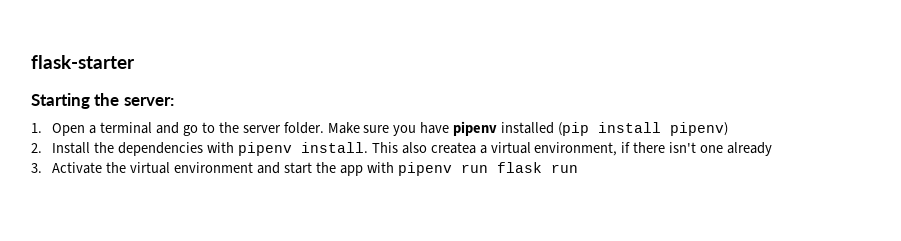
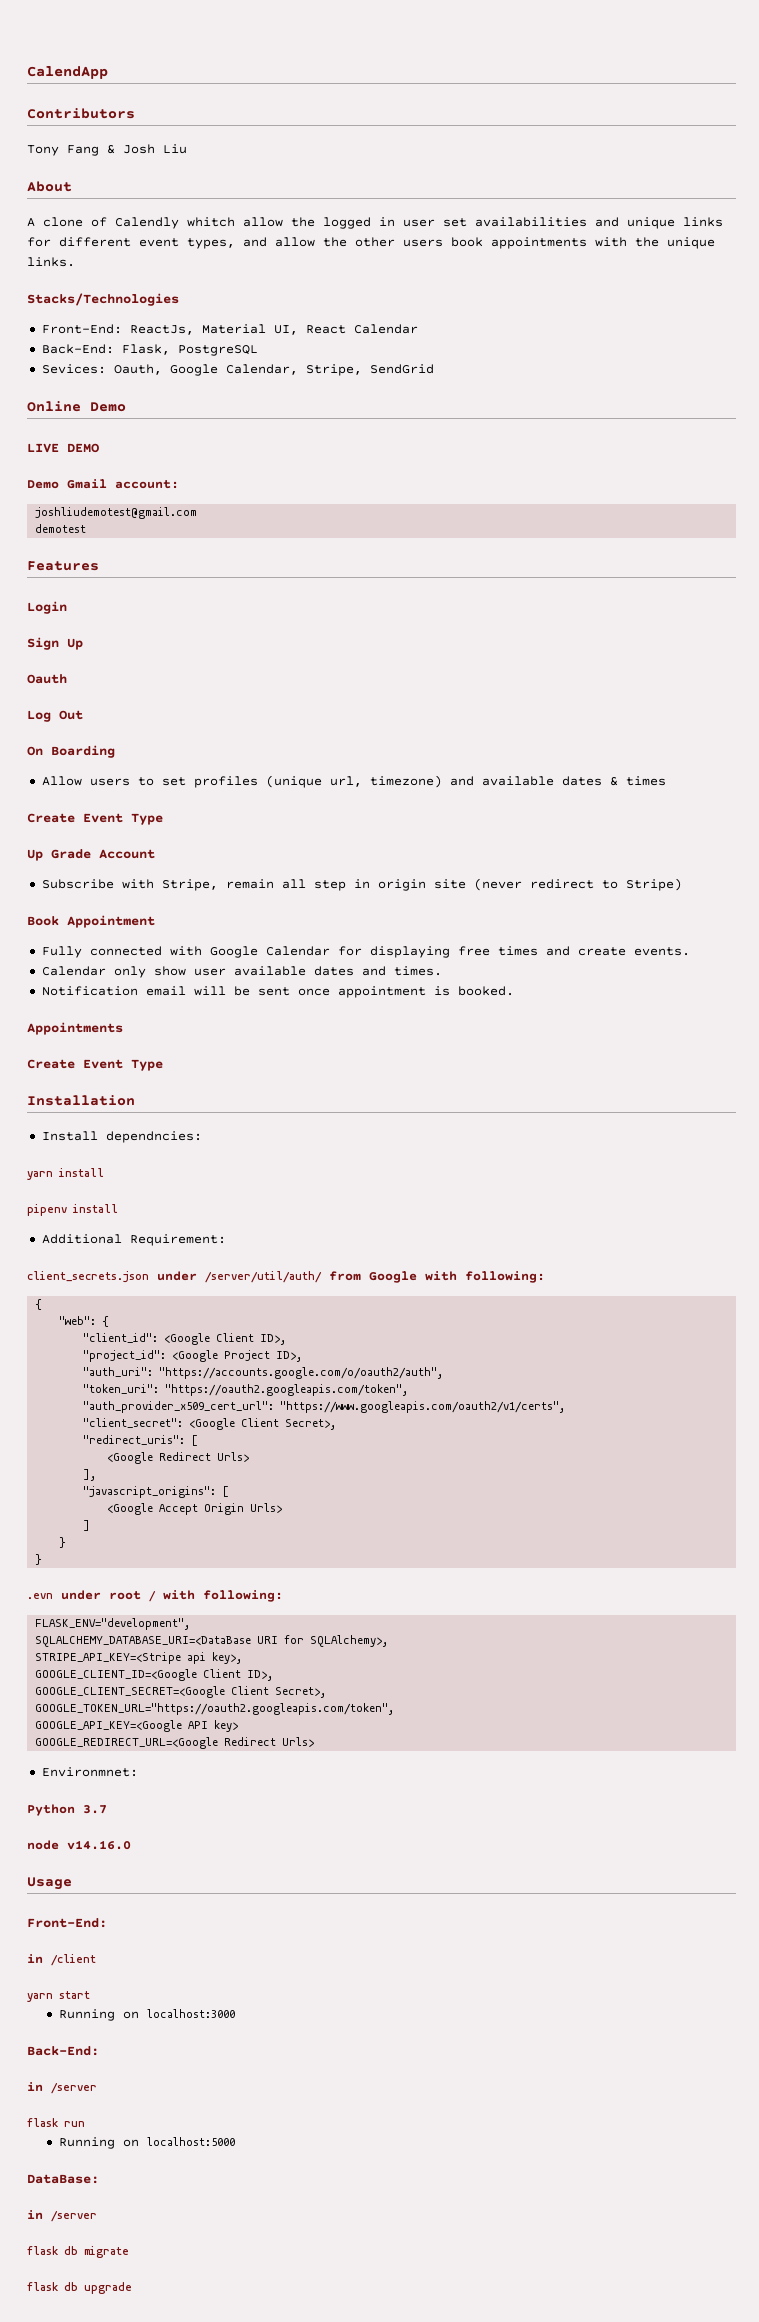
[31,55,135,69] [31,93,174,109] [31,121,729,136] [31,142,773,156] [31,162,578,176] flask-starter // Starting the server: // 1. Open a terminal and go to the server folder. Make sure you have pipenv installed (pip install pipenv) // 2. Install the dependencies with pipenv install. This also createa a virtual environment, if there isn't one already // 3. Activate the virtual environment and start the app with pipenv run flask run -> [27,66,108,79] [27,108,135,119] [27,144,187,156] [27,181,72,192] [27,217,723,229] [27,237,715,249] [27,257,75,267] [27,293,179,306] [41,324,418,335] [41,344,258,356] [41,364,434,376] [27,401,126,412] [27,443,99,453] [27,479,179,489] [35,507,198,519] [35,524,87,533] [27,561,99,571] [27,601,67,614] [27,637,83,650] [27,674,67,684] [27,710,83,722] [27,745,115,758] [41,775,666,788] [27,813,163,825] [27,849,155,861] [41,878,682,891] [27,915,155,928] [41,946,690,958] [41,966,442,978] [41,986,514,998] [27,1022,123,1035] [27,1059,163,1071] [27,1095,135,1106] [41,1131,202,1143] [27,1168,104,1180] [27,1204,118,1216] [41,1234,226,1246] [27,1271,545,1283] [35,1299,43,1310] [59,1316,110,1327] [83,1333,287,1345] [83,1350,303,1362] [83,1367,444,1379] [83,1384,409,1396] [83,1401,566,1413] [83,1418,337,1430] [83,1435,199,1446] [107,1452,250,1464] [83,1469,97,1481] [83,1486,230,1498] [107,1503,283,1515] [83,1520,91,1531] [59,1537,67,1548] [35,1554,43,1565] [27,1590,283,1602] [35,1618,191,1630] [35,1635,389,1647] [35,1652,243,1664] [35,1669,274,1681] [35,1686,327,1698] [35,1703,395,1715] [35,1720,239,1732] [35,1737,315,1749] [41,1767,138,1777] [27,1804,107,1816] [27,1840,131,1850] [27,1877,72,1890] [27,1918,107,1928] [27,1954,96,1966] [27,1991,90,2002] [59,2009,236,2021] [27,2046,99,2056] [27,2082,97,2094] [27,2118,85,2127] [59,2137,236,2149] [27,2174,99,2184] [27,2210,97,2222] [27,2246,129,2258] [27,2282,132,2294] CalendApp // Contributors // Tony Fang & Josh Liu // About // A clone of Calendly whitch allow the logged in user set availabilities and unique links for different event types, and allow the other users book appointments with the unique links. // Stacks/Technologies // Front-End: ReactJs, Material UI, React Calendar // Back-End: Flask, PostgreSQL // Sevices: Oauth, Google Calendar, Stripe, SendGrid // Online Demo // LIVE DEMO // Demo Gmail account: // joshliudemotest@gmail.com // demotest // Features // Login // Sign Up // Oauth // Log Out // On Boarding // Allow users to set profiles (unique url, timezone) and available dates & times // Create Event Type // Up Grade Account // Subscribe with Stripe, remain all step in origin site (never redirect to Stripe) // Book Appointment // Fully connected with Google Calendar for displaying free times and create events. // Calendar only show user available dates and times. // Notification email will be sent once appointment is booked. // Appointments // Create Event Type // Installation // Install dependncies: // yarn install // pipenv install // Additional Requirement: // client_secrets.json under /server/util/auth/ from Google with following: // { // "web": { // "client_id": <Google Client ID>, // "project_id": <Google Project ID>, // "auth_uri": "https://accounts.google.com/o/oauth2/auth", // "token_uri": "https://oauth2.googleapis.com/token", // "auth_provider_x509_cert_url": "https://www.googleapis.com/oauth2/v1/certs", // "client_secret": <Google Client Secret>, // "redirect_uris": [ // <Google Redirect Urls> // ], // "javascript_origins": [ // <Google Accept Origin Urls> // ] // } // } // .evn under root / with following: // FLASK_ENV="development", // SQLALCHEMY_DATABASE_URI=<DataBase URI for SQLAlchemy>, // STRIPE_API_KEY=<Stripe api key>, // GOOGLE_CLIENT_ID=<Google Client ID>, // GOOGLE_CLIENT_SECRET=<Google Client Secret>, // GOOGLE_TOKEN_URL="https://oauth2.googleapis.com/token", // GOOGLE_API_KEY=<Google API key> // GOOGLE_REDIRECT_URL=<Google Redirect Urls> // Environmnet: // Python 3.7 // node v14.16.0 // Usage // Front-End: // in /client // yarn start // Running on localhost:3000 // Back-End: // in /server // flask run // Running on localhost:5000 // DataBase: // in /server // flask db migrate // flask db upgrade

